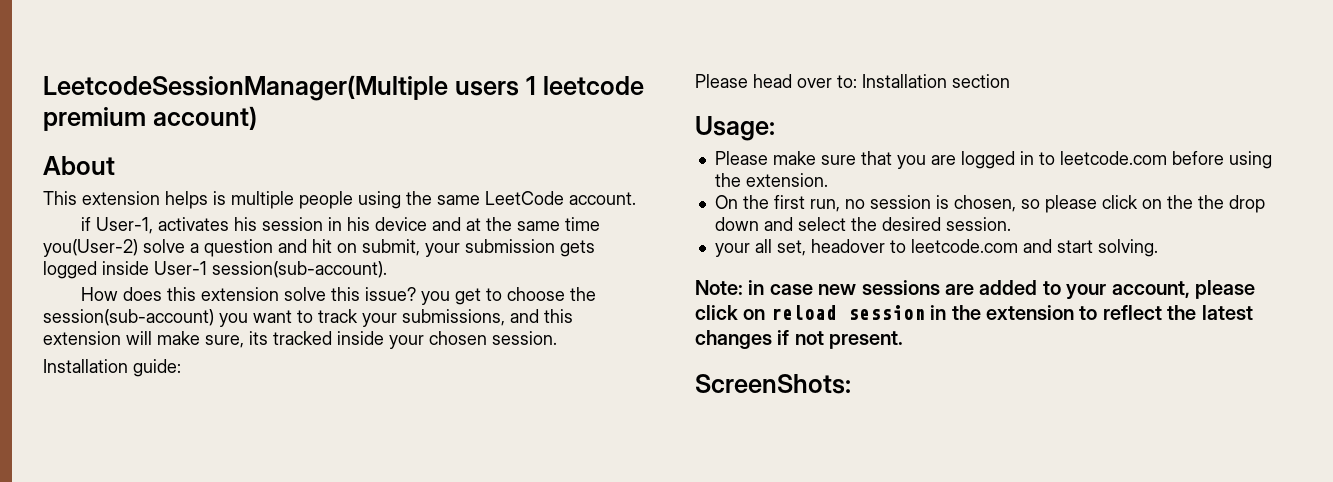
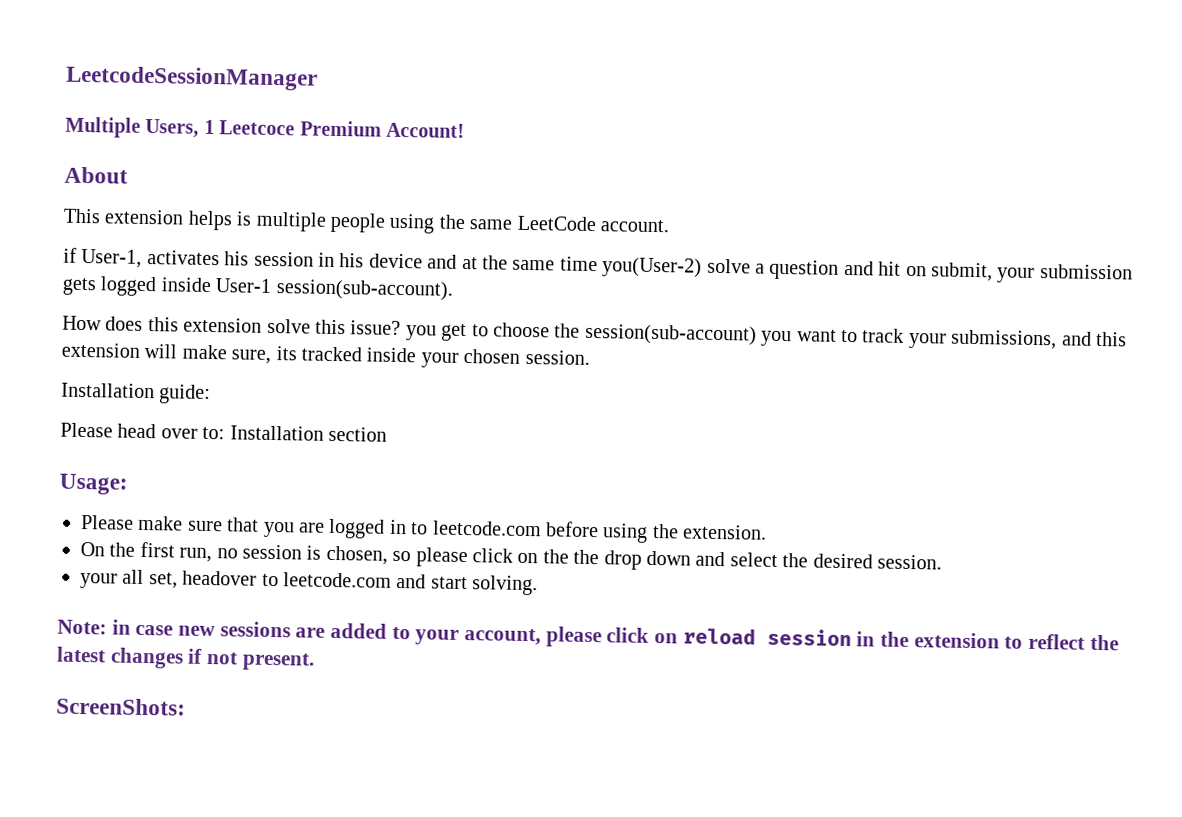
[43,75,644,101] [43,106,257,131] LeetcodeSessionManager(Multiple users 1 leetcode premium account) -> [65,65,318,91] [65,116,465,138] LeetcodeSessionManager // Multiple Users, 1 Leetcoce Premium Account!

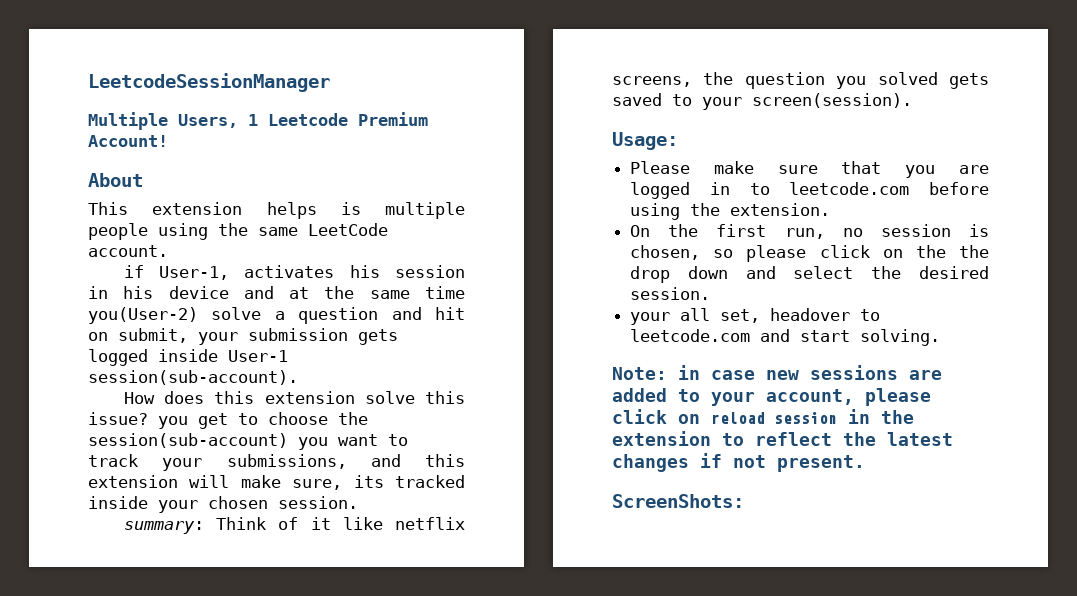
[219,120,296,136] Leetcoce -> [268,113,348,126] Leetcode
[61,382,212,405] [60,422,387,442] Installation guide: // Please head over to: Installation section -> [123,517,465,534] [612,72,989,89] [612,93,912,110] summary: Think of it like netflix screens, the question you solved gets saved to your screen(session).

